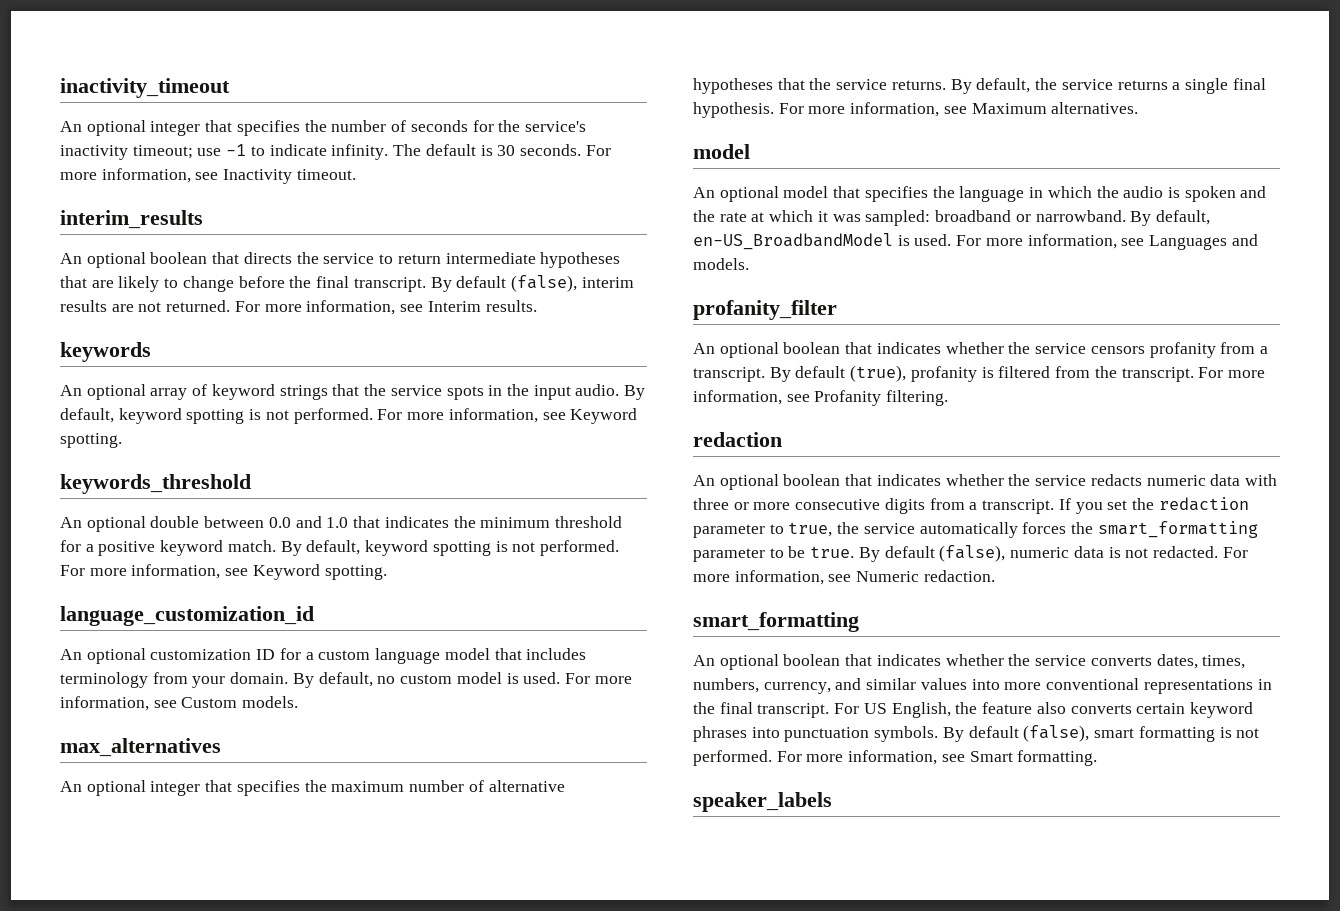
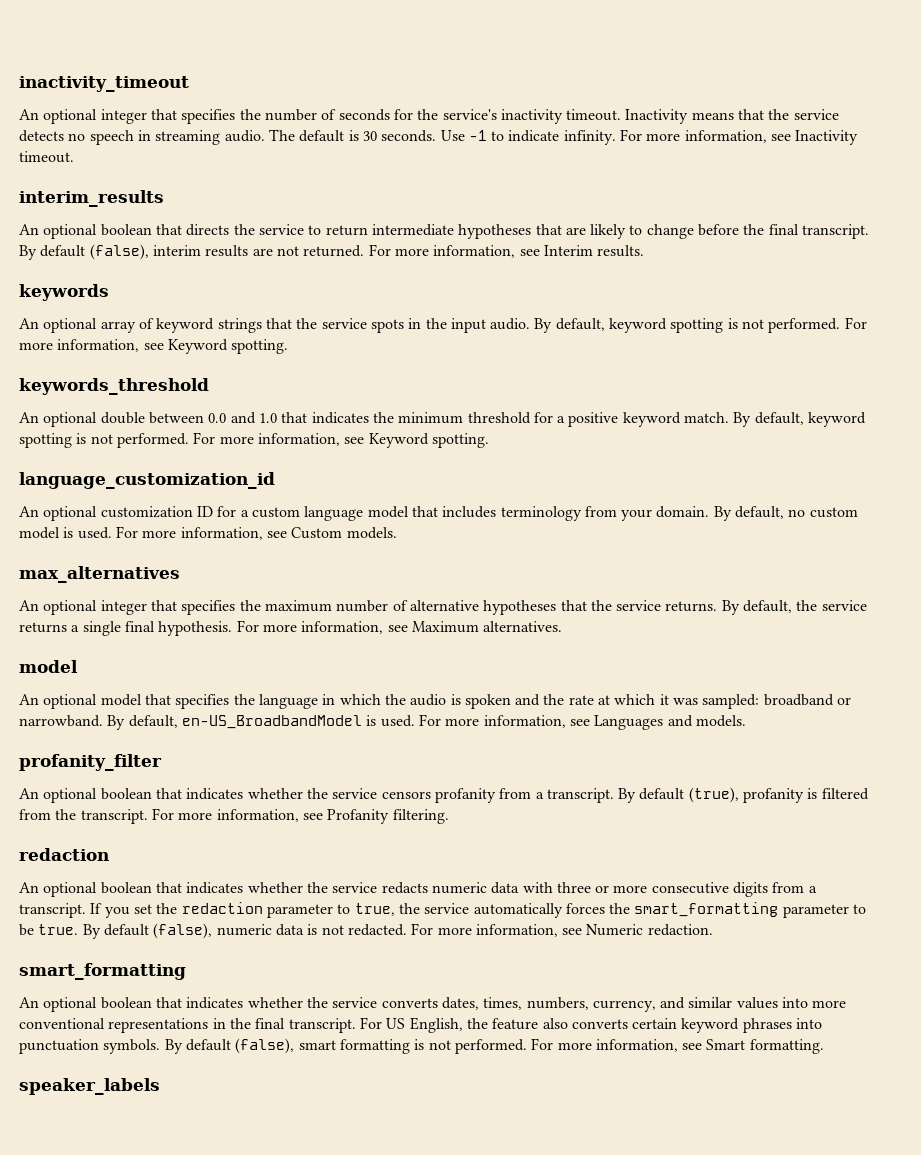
[132,144,389,160] timeout; use -1 to indicate infinity. -> [566,109,839,124] [19,130,265,145] timeout. Inactivity means that the service detects no speech in streaming audio.
(581, 150) none -> [440,130,616,145] Use -1 to indicate infinity.

